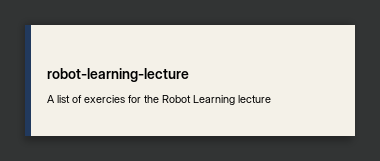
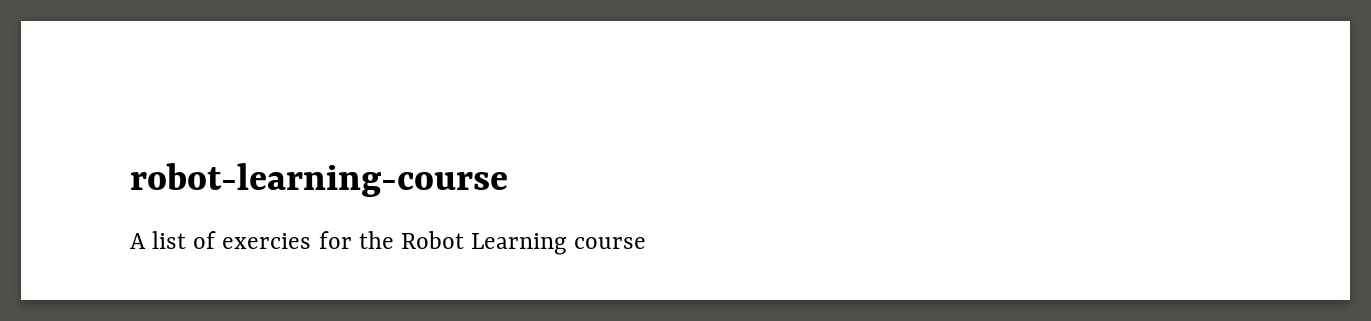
[47,68,189,82] robot-learning-lecture -> [130,163,508,197] robot-learning-course
[238,95,271,103] lecture -> [574,237,647,249] course

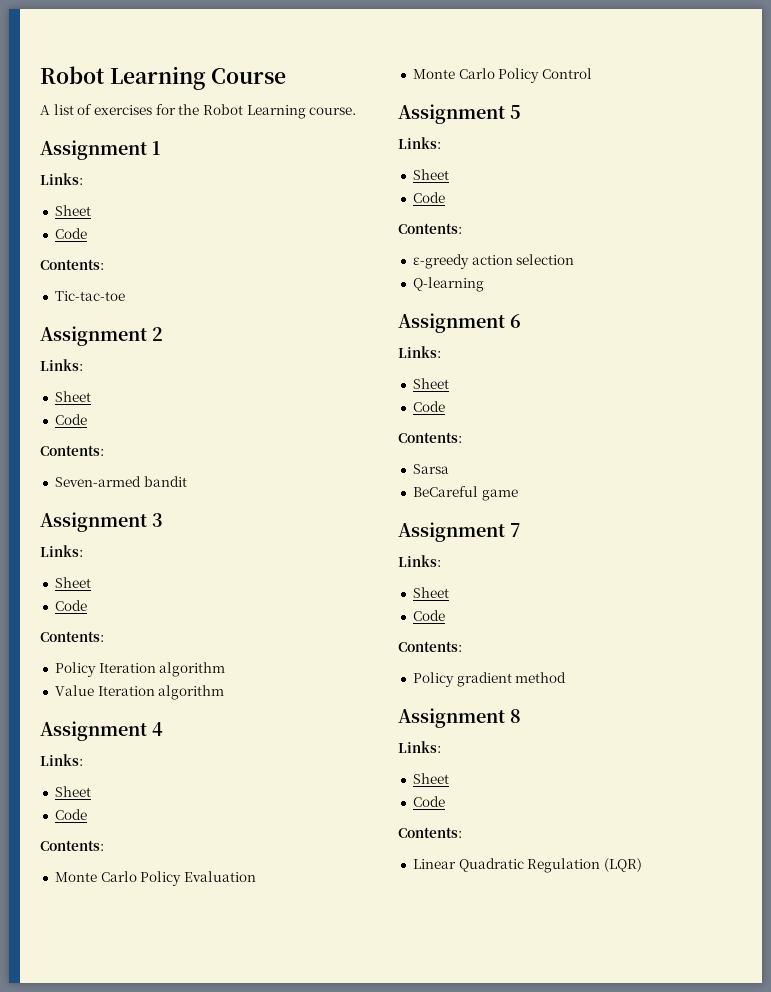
[130,163,508,197] robot-learning-course -> [40,66,287,90] Robot Learning Course
[222,233,312,249] exercies -> [93,105,152,115] exercises
[574,237,647,249] course -> [309,107,357,115] [40,140,160,160] [40,173,83,185] [54,205,91,216] [54,228,87,239] [40,259,104,270] [54,291,125,301] [40,326,163,346] [40,359,83,371] [54,391,91,402] [54,414,87,425] [40,445,104,456] [54,476,187,487] [40,512,163,532] [40,545,83,557] [54,577,91,588] [54,600,87,611] [40,631,104,642] [54,662,226,677] [54,685,225,700] [40,721,163,741] [40,754,83,766] [54,786,91,797] [54,809,87,820] [40,840,104,851] [54,871,256,886] [412,68,592,83] [398,104,521,124] [398,137,441,149] [412,169,449,180] [412,192,445,203] [398,223,462,234] [412,254,575,269] [412,277,484,292] [398,313,521,333] [398,346,441,358] [412,378,449,389] [412,401,445,412] [398,432,462,443] [412,464,449,474] [412,486,518,501] [398,522,521,542] [398,555,441,567] [412,587,449,598] [412,610,445,621] [398,641,462,652] [412,672,567,687] [398,708,521,728] [398,741,441,753] [412,773,449,784] [412,796,445,807] [398,827,462,838] [412,858,642,873] course. // Assignment 1 // Links: // Sheet // Code // Contents: // Tic-tac-toe // Assignment 2 // Links: // Sheet // Code // Contents: // Seven-armed bandit // Assignment 3 // Links: // Sheet // Code // Contents: // Policy Iteration algorithm // Value Iteration algorithm // Assignment 4 // Links: // Sheet // Code // Contents: // Monte Carlo Policy Evaluation // Monte Carlo Policy Control // Assignment 5 // Links: // Sheet // Code // Contents: // ε-greedy action selection // Q-learning // Assignment 6 // Links: // Sheet // Code // Contents: // Sarsa // BeCareful game // Assignment 7 // Links: // Sheet // Code // Contents: // Policy gradient method // Assignment 8 // Links: // Sheet // Code // Contents: // Linear Quadratic Regulation (LQR)

